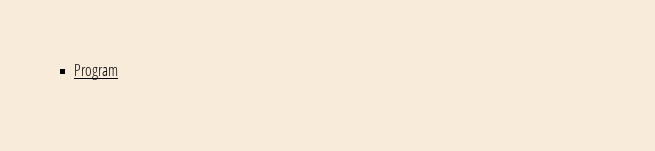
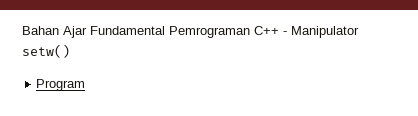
(74, 72) none -> [22,26,359,38] [22,44,70,58] Bahan Ajar Fundamental Pemrograman C++ - Manipulator setw() //

